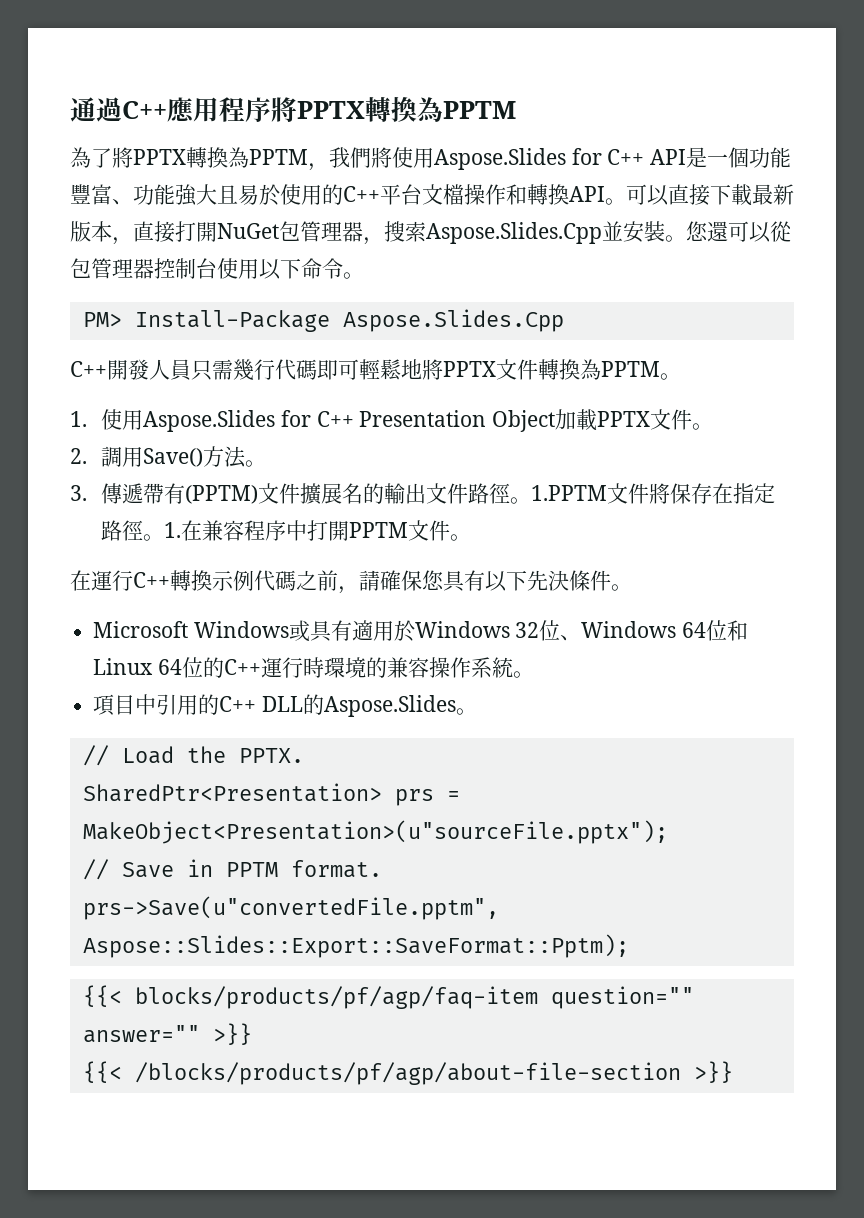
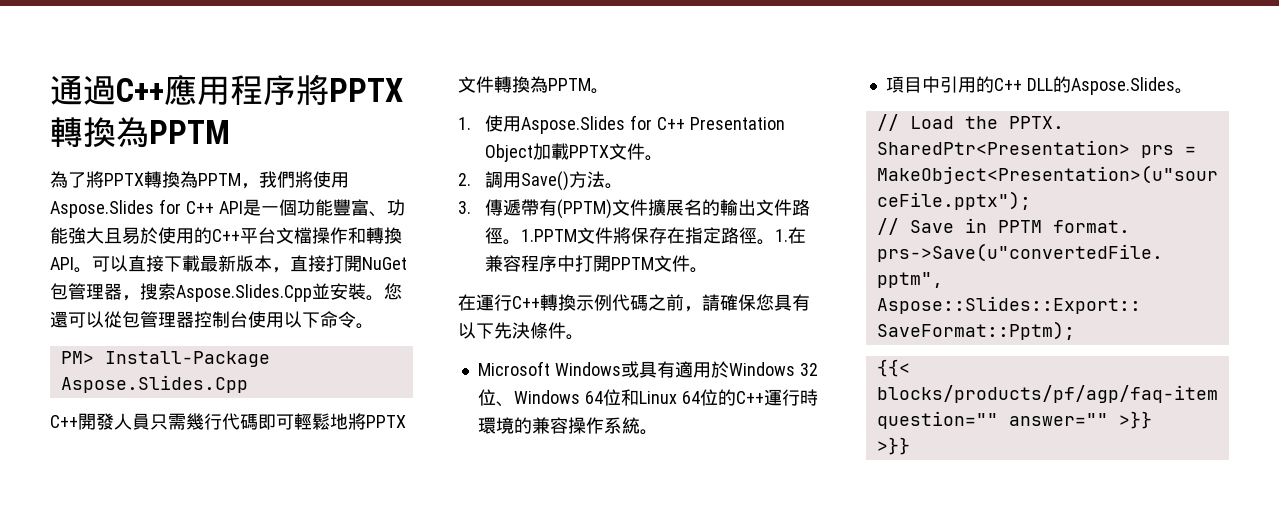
[82,1061,681,1085] {{< /blocks/products/pf/agp/about-file-section -> (1152, 420) none

